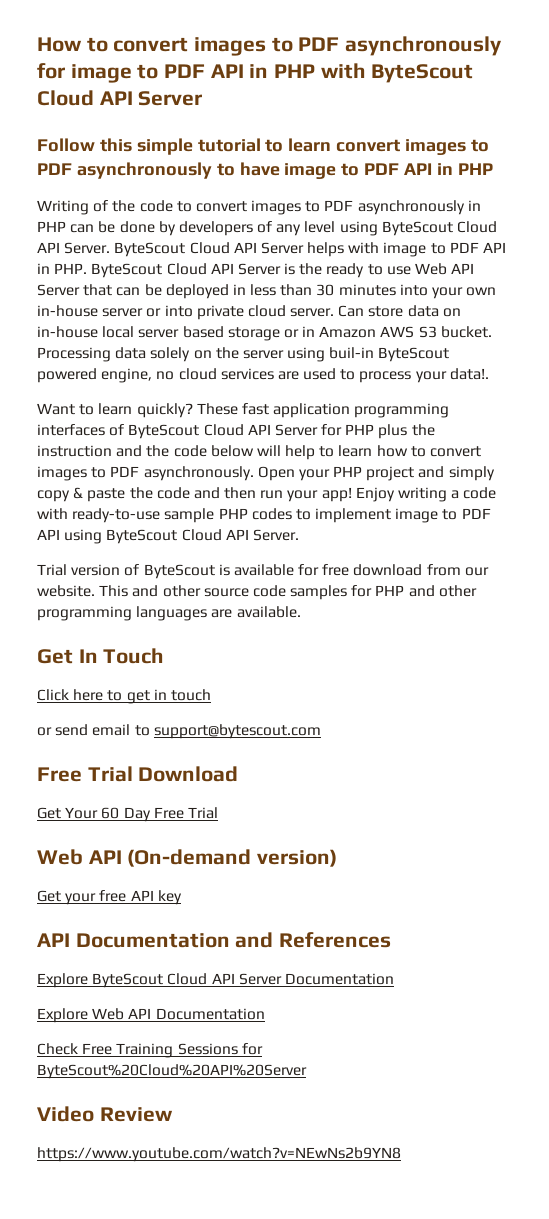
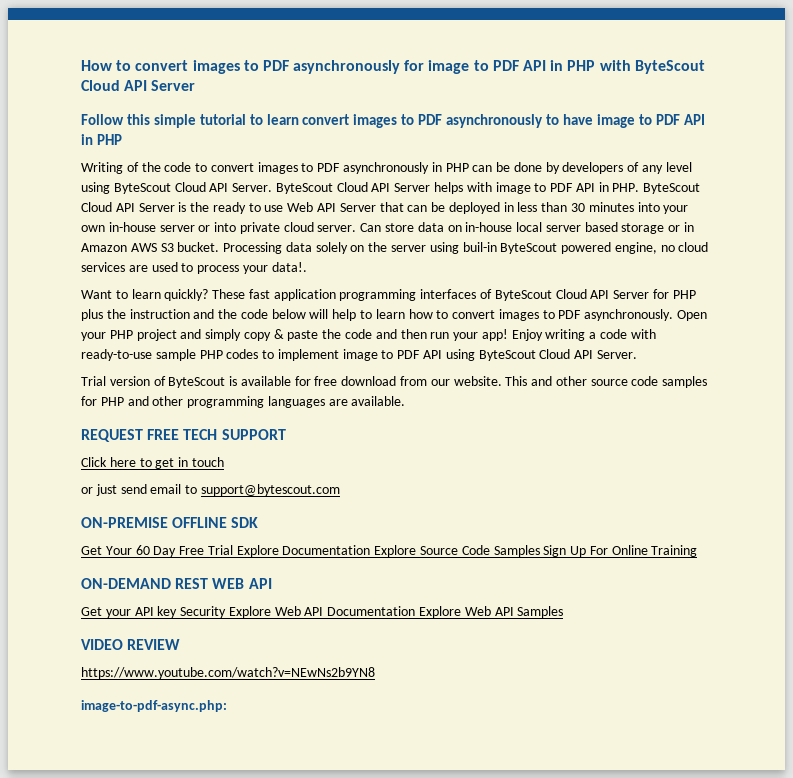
[37,648,165,664] Get In Touch -> [81,429,286,442] REQUEST FREE TECH SUPPORT
(52, 731) none -> [95,484,117,496] just
[37,766,239,782] Free Trial Download -> [81,517,259,528] ON-PREMISE OFFLINE SDK
[37,849,338,867] // Web API (On-demand version) -> [236,545,698,557] [81,578,272,589] Explore Documentation Explore Source Code Samples Sign Up For Online Training // ON-DEMAND REST WEB API
[99,890,127,902] free -> (131, 613) none
[37,932,392,948] [37,973,394,988] [37,1008,265,1023] [37,1043,263,1058] [37,1064,307,1079] [37,1106,173,1122] // API Documentation and References // Explore ByteScout Cloud API Server Documentation // Explore Web API Documentation // Check Free Training Sessions for ByteScout%20Cloud%20API%20Server // Video Review -> [180,606,564,618] [81,639,181,650] Security Explore Web API Documentation Explore Web API Samples // VIDEO REVIEW
(401, 1154) none -> [81,700,227,712] // image-to-pdf-async.php:

